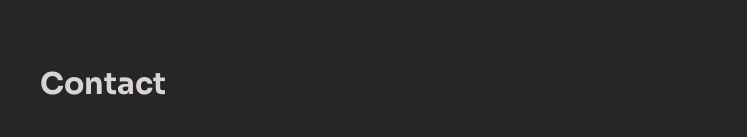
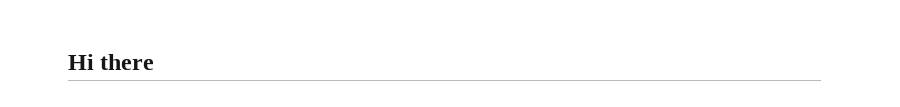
[40,71,166,95] Contact -> [68,54,155,70] Hi there

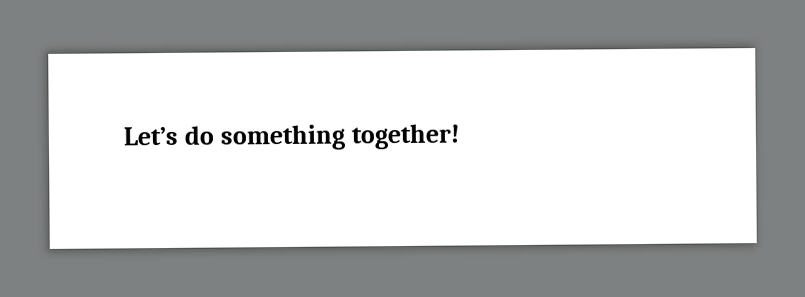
[68,54,155,70] Hi there -> [123,123,462,151] Let’s do something together!

